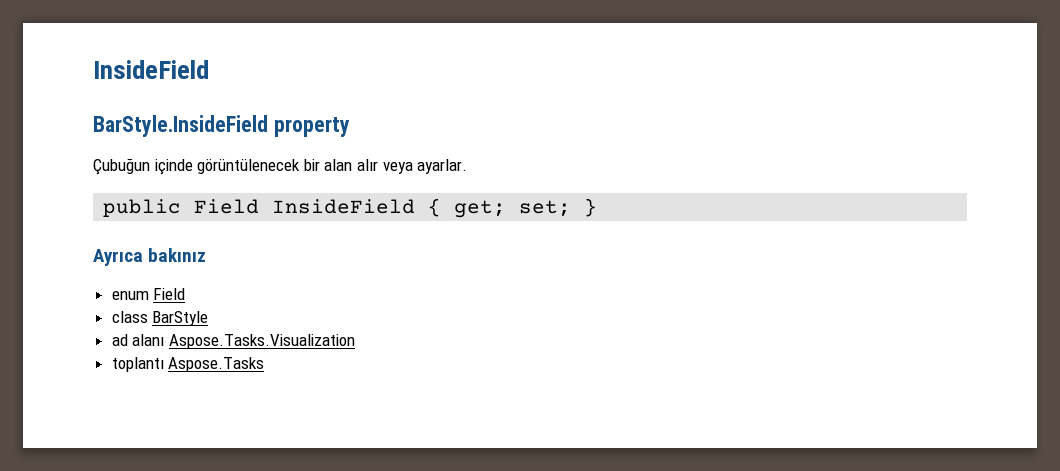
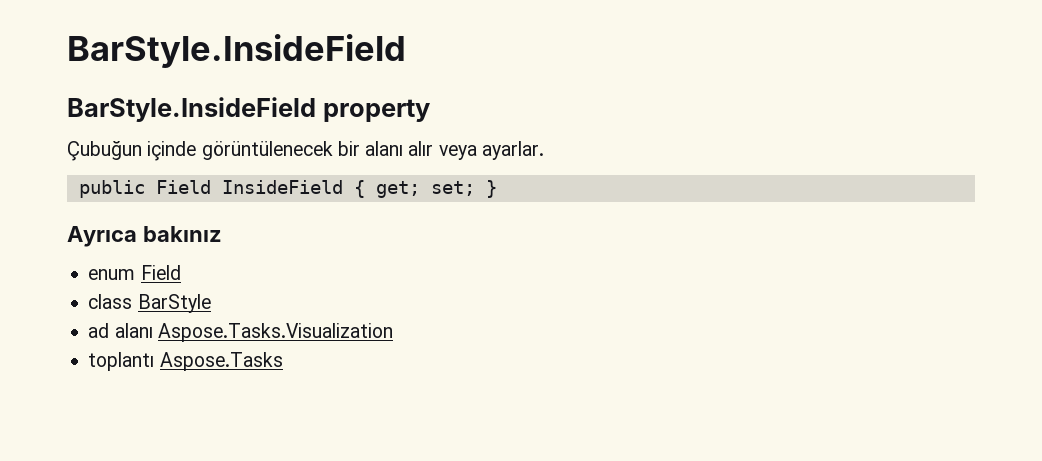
[93,60,209,79] InsideField -> [67,34,406,68] BarStyle.InsideField
[324,159,353,171] alan -> [365,141,404,156] alanı

